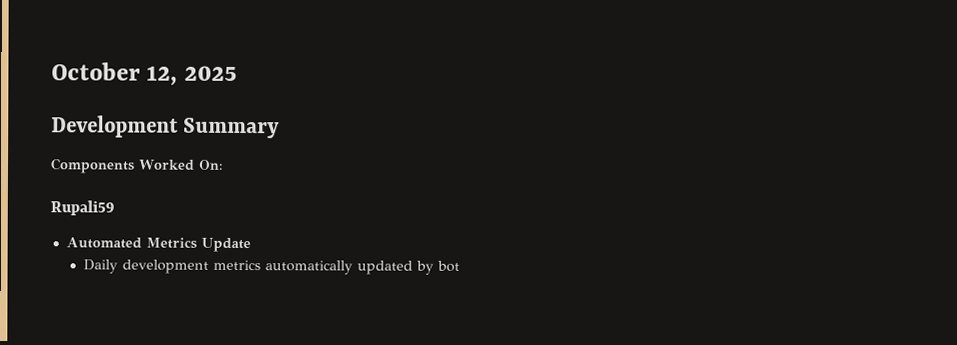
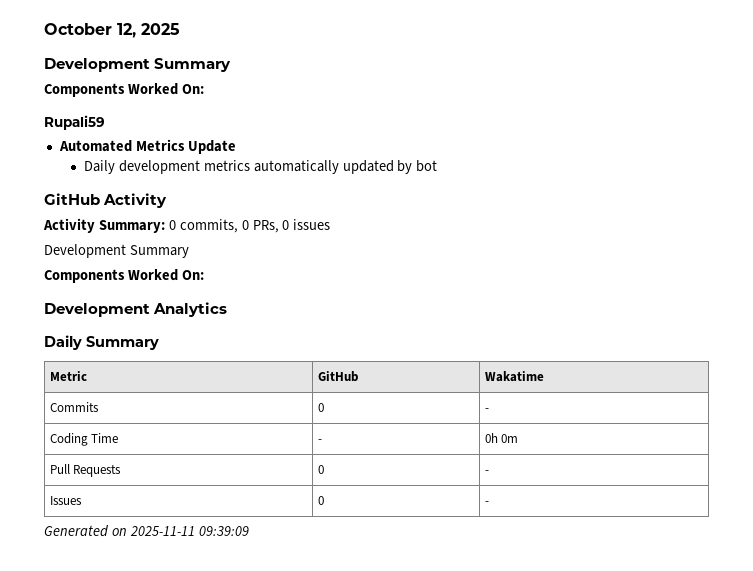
(461, 266) none -> [44,193,168,208] [43,218,331,233] [44,244,189,258] [44,269,204,283] [44,302,228,317] [44,335,159,350] [49,371,87,381] [317,371,358,382] [484,371,544,382] [49,402,99,412] [317,403,324,412] [484,408,489,412] [49,433,119,446] [317,439,322,443] [484,433,519,443] [49,464,122,477] [317,465,324,474] [484,470,489,474] [49,496,82,505] [317,496,324,505] [484,501,489,505] [44,525,249,537] // GitHub Activity // Activity Summary: 0 commits, 0 PRs, 0 issues // Development Summary // Components Worked On: // Development Analytics // Daily Summary // Metric | GitHub | Wakatime // Commits | 0 | - // Coding Time | - | 0h 0m // Pull Requests | 0 | - // Issues | 0 | - // Generated on 2025-11-11 09:39:09

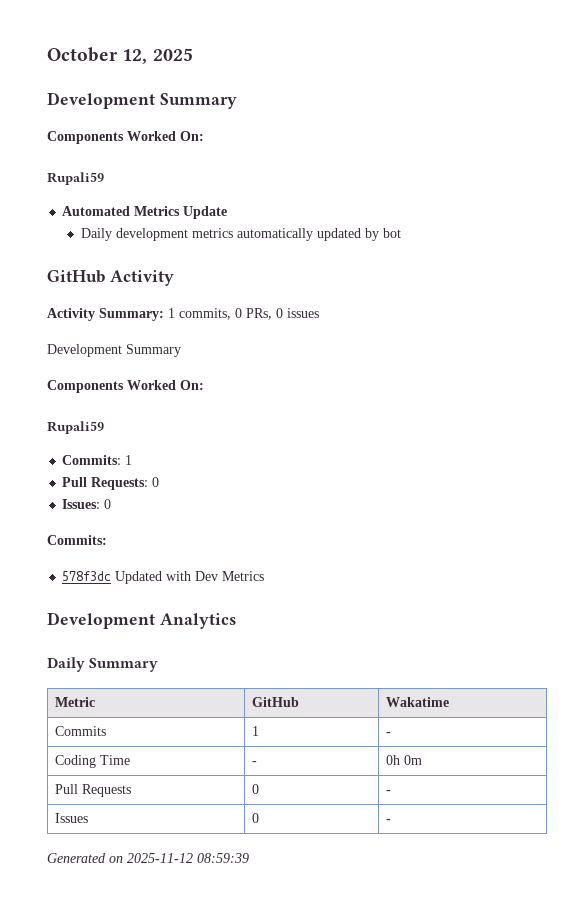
[168,220,176,230] 0 -> [168,308,175,318] 1
(204, 275) none -> [47,421,104,434] [62,455,133,465] [62,477,160,490] [62,499,112,509] [47,535,107,545] [62,571,265,584] // Rupali59 // Commits: 1 // Pull Requests: 0 // Issues: 0 // Commits: // 578f3dc Updated with Dev Metrics
[317,403,324,412] 0 -> [251,726,259,736] 1
[129,526,249,536] 2025-11-11 09:39:09 -> [127,853,249,863] 2025-11-12 08:59:39

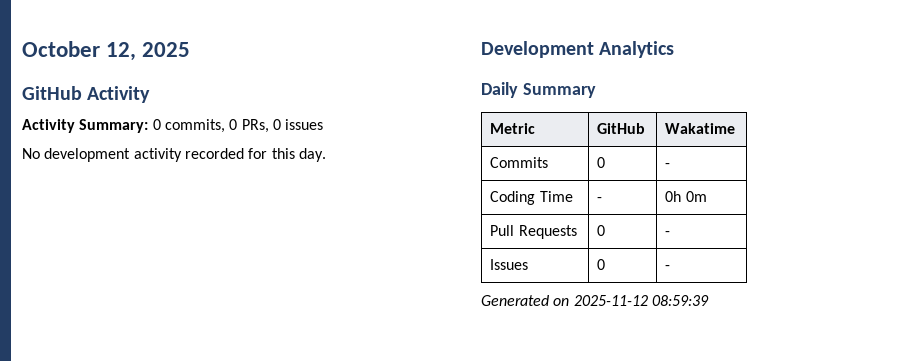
[47,92,237,109] [47,131,204,144] [47,172,104,185] [62,206,228,219] [80,228,401,241] // Development Summary // Components Worked On: // Rupali59 // Automated Metrics Update // Daily development metrics automatically updated by bot -> (191, 49) none
[168,308,175,318] 1 -> [152,119,161,130] 0
[47,344,181,357] [47,380,204,393] [47,421,104,434] [62,455,133,465] [62,477,160,490] [62,499,112,509] [47,535,107,545] [62,571,265,584] Development Summary // Components Worked On: // Rupali59 // Commits: 1 // Pull Requests: 0 // Issues: 0 // Commits: // 578f3dc Updated with Dev Metrics -> [22,148,326,162] No development activity recorded for this day.
[251,726,259,736] 1 -> [597,157,606,168] 0

